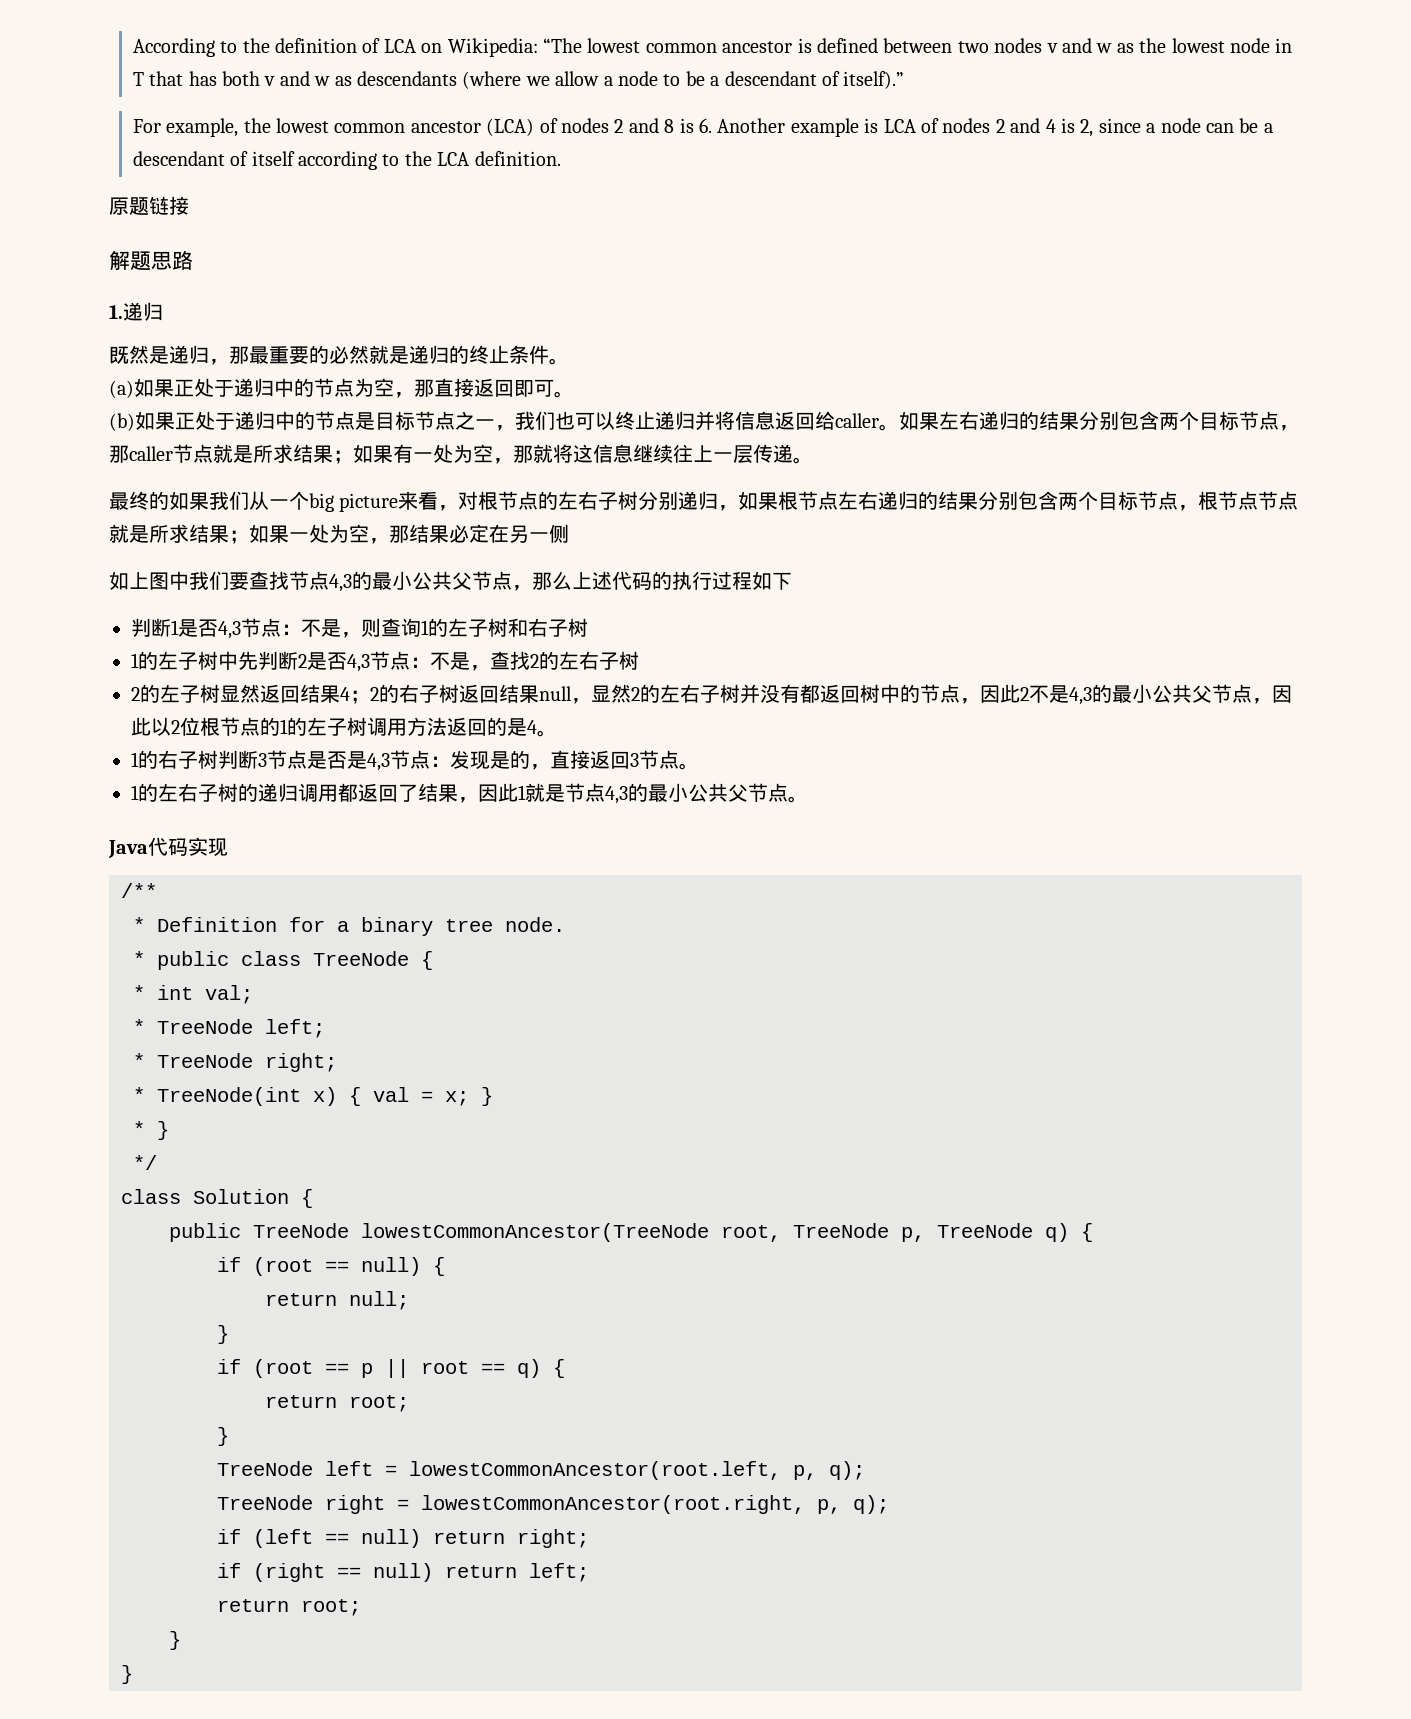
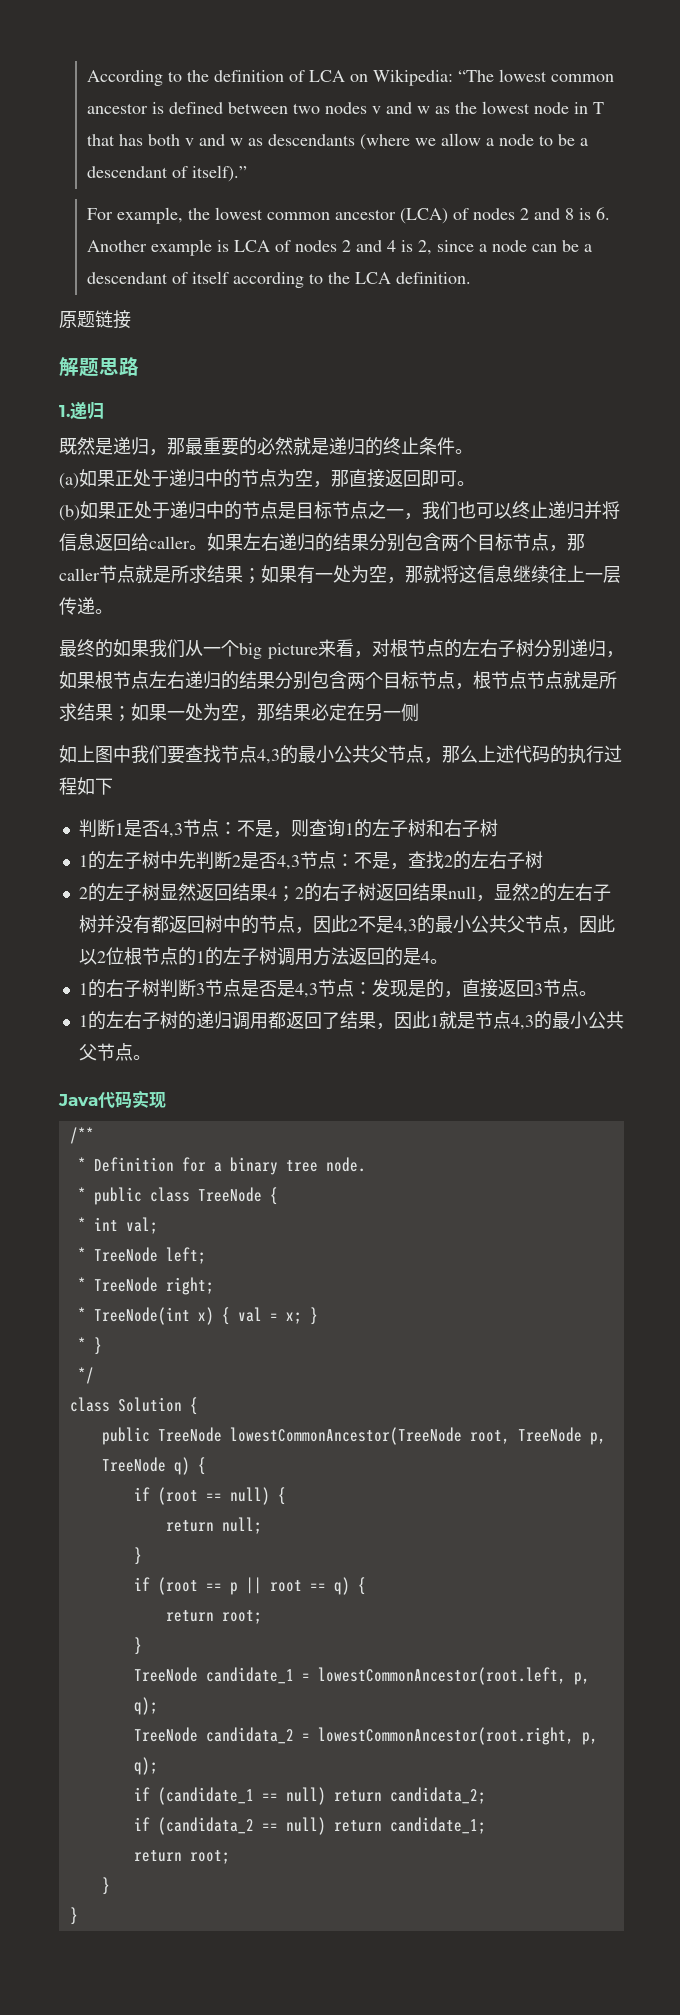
[325,1461,373,1476] left -> [205,1667,294,1684] candidate_1
[325,1495,385,1514] right -> [205,1727,294,1744] candidata_2
[253,1529,589,1548] [217,1563,589,1582] (left == null) return right; // if (right == null) return left; -> [157,1787,486,1805] [133,1817,486,1835] (candidate_1 == null) return candidata_2; // if (candidata_2 == null) return candidate_1;

